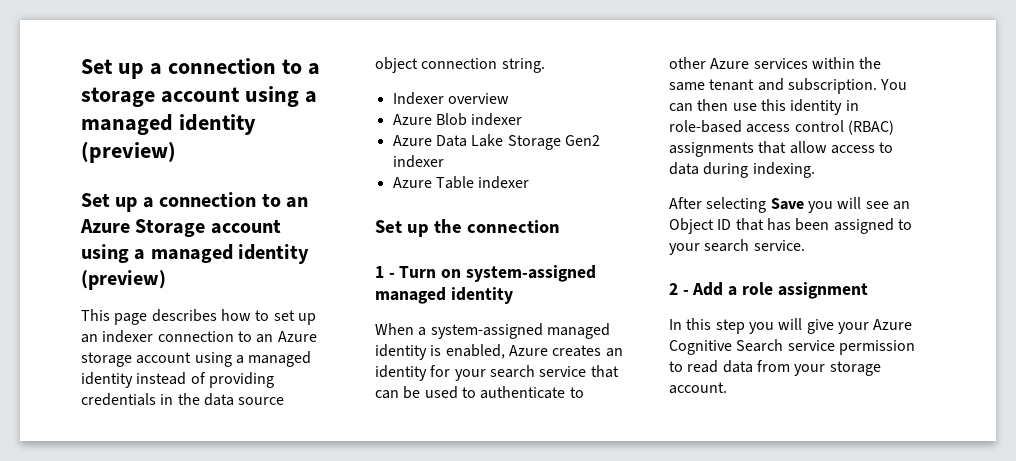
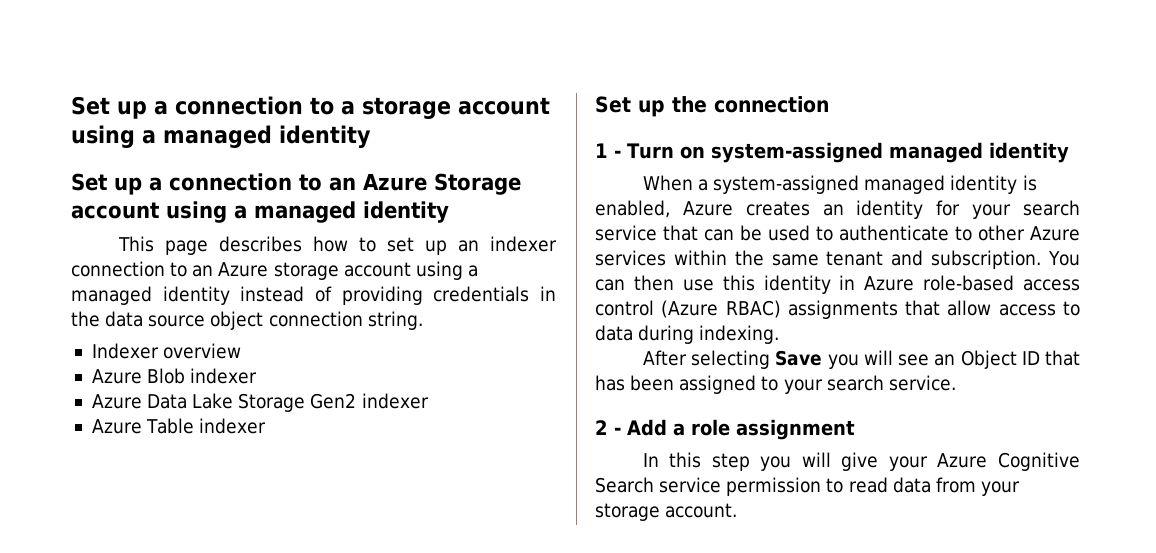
[81,141,176,163] (preview) -> (371, 136) none
[81,270,166,290] (preview) -> (449, 212) none
(859, 105) none -> [864,276,915,291] Azure
[847,120,894,135] (RBAC) -> [661,300,781,318] (Azure RBAC)

